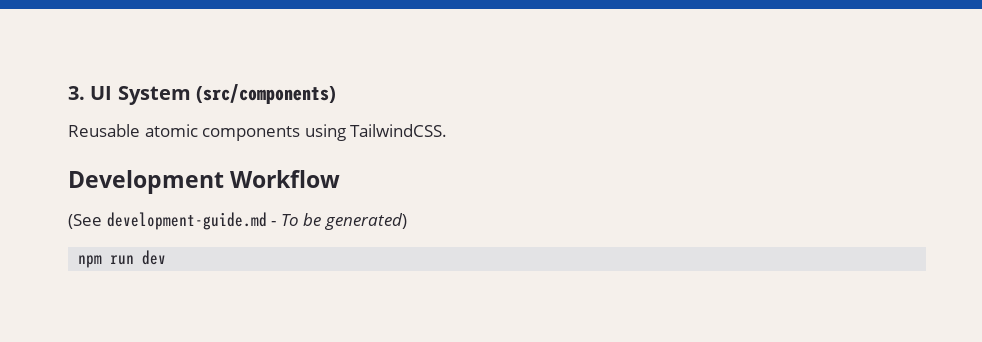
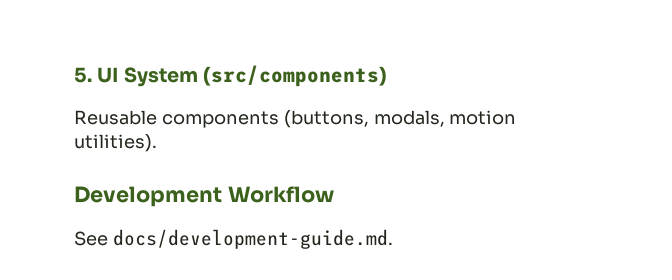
[68,86,85,100] 3. -> [74,67,92,83] 5.
[144,124,448,141] [68,170,341,194] [68,212,407,230] [78,250,167,268] atomic components using TailwindCSS. // Development Workflow // (See development-guide.md - To be generated) // npm run dev -> [161,110,517,128] [74,134,157,152] [74,186,334,207] [74,229,393,249] components (buttons, modals, motion utilities). // Development Workflow // See docs/development-guide.md.

